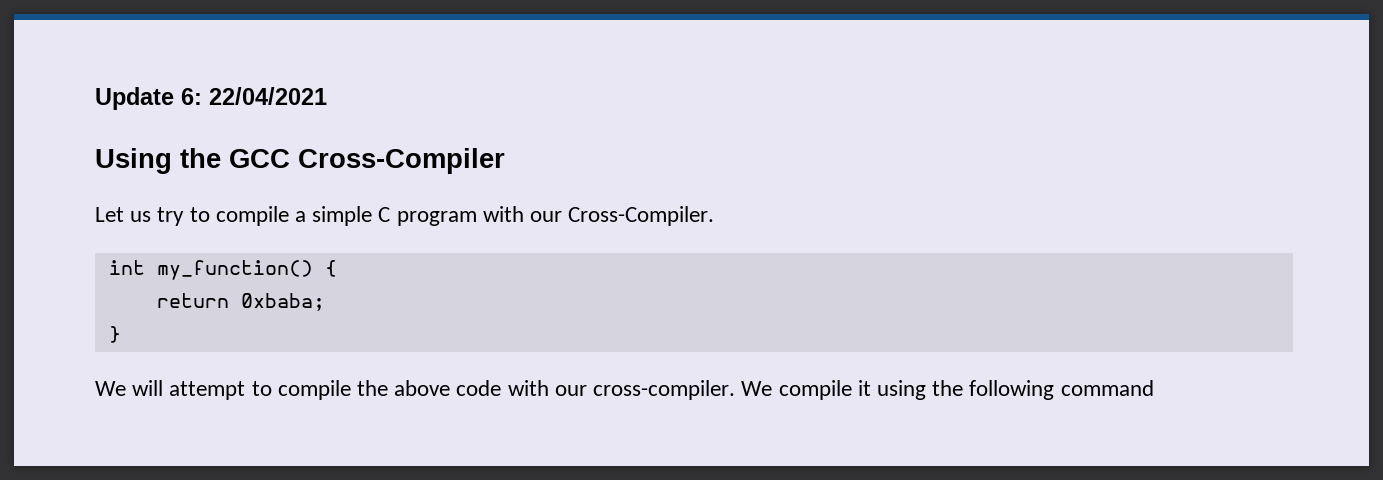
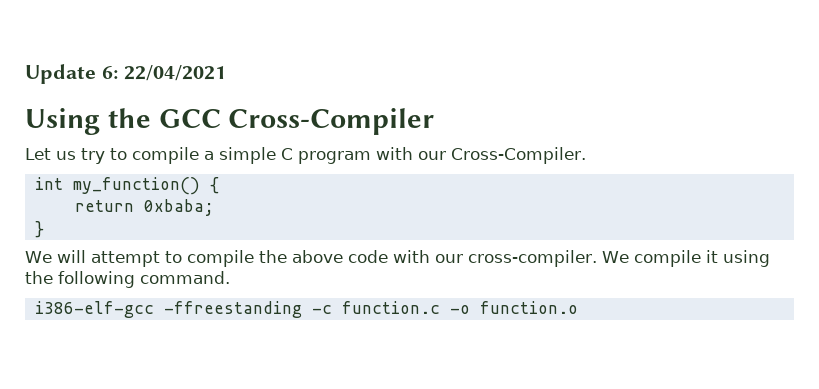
[1060,380,1154,396] command -> [140,271,230,284] [34,301,578,318] command. // i386-elf-gcc -ffreestanding -c function.c -o function.o

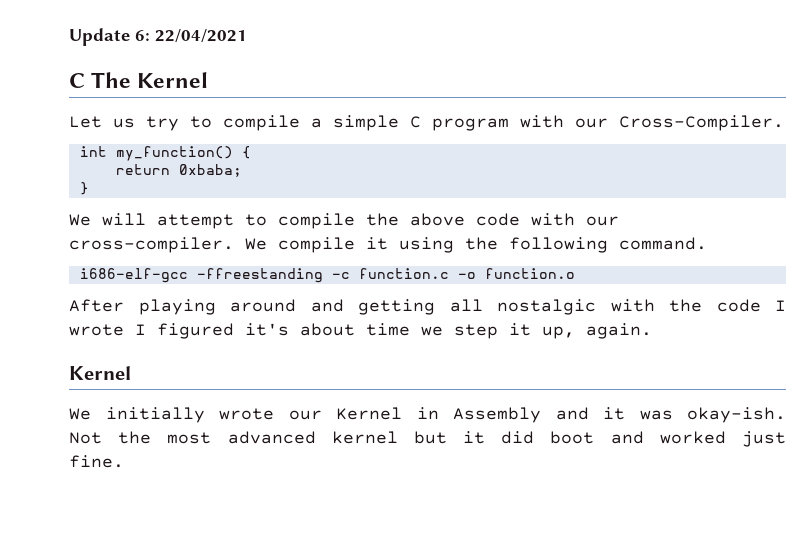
[25,108,435,135] Using the GCC Cross-Compiler -> [69,72,209,88] C The Kernel
[34,301,154,318] i386-elf-gcc -> [79,268,188,283] i686-elf-gcc
(578, 307) none -> [69,299,786,315] [69,323,652,339] [69,366,131,380] [69,407,786,423] [69,431,786,447] [69,455,124,468] // After playing around and getting all nostalgic with the code I wrote I figured it's about time we step it up, again. // Kernel // We initially wrote our Kernel in Assembly and it was okay-ish. Not the most advanced kernel but it did boot and worked just fine.

